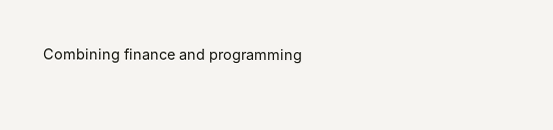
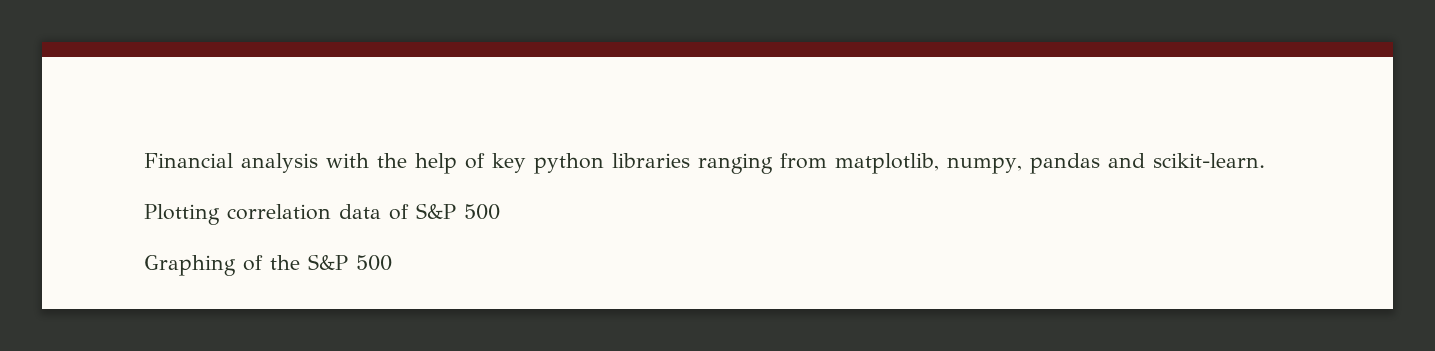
[43,47,303,65] Combining finance and programming -> [144,153,1265,174] [144,203,500,225] [144,254,392,276] Financial analysis with the help of key python libraries ranging from matplotlib, numpy, pandas and scikit-learn. // Plotting correlation data of S&P 500 // Graphing of the S&P 500

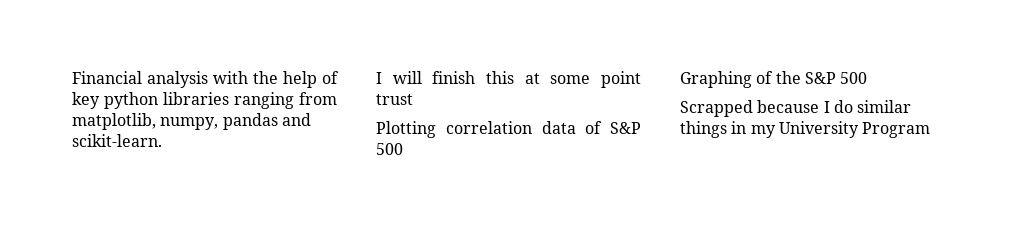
(1265, 160) none -> [376,71,641,88] [376,94,413,105] // I will finish this at some point trust
(392, 263) none -> [680,100,912,117] [680,121,931,138] // Scrapped because I do similar things in my University Program

